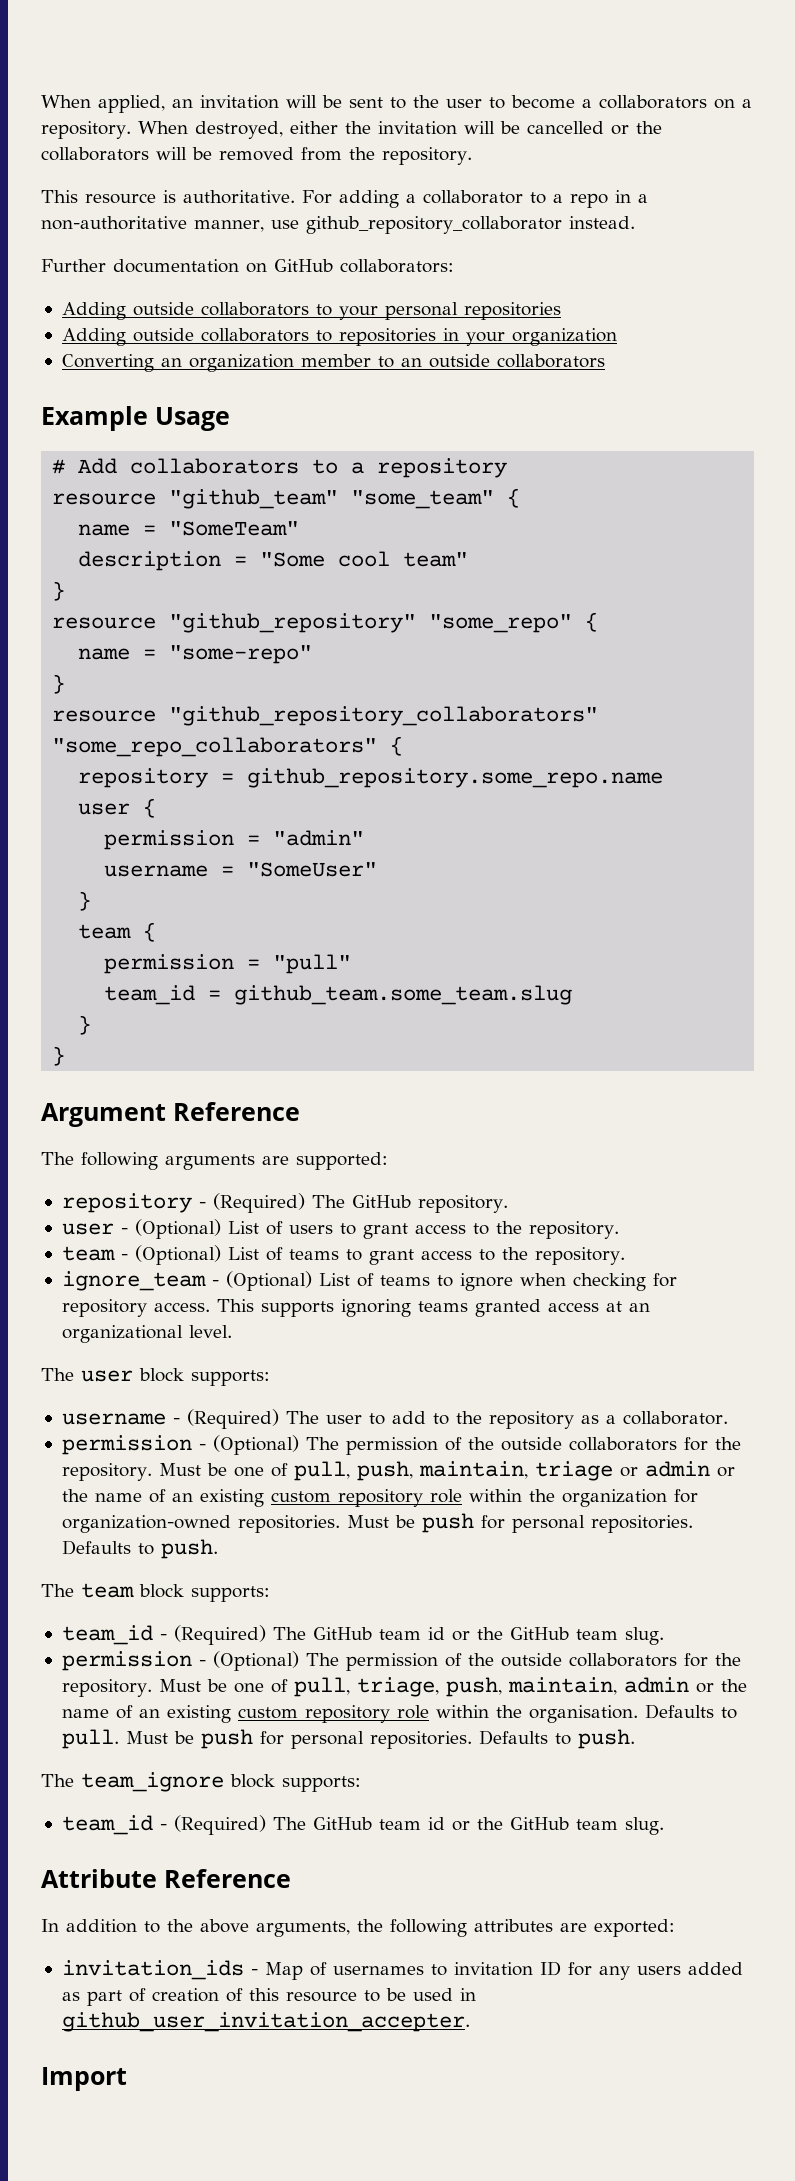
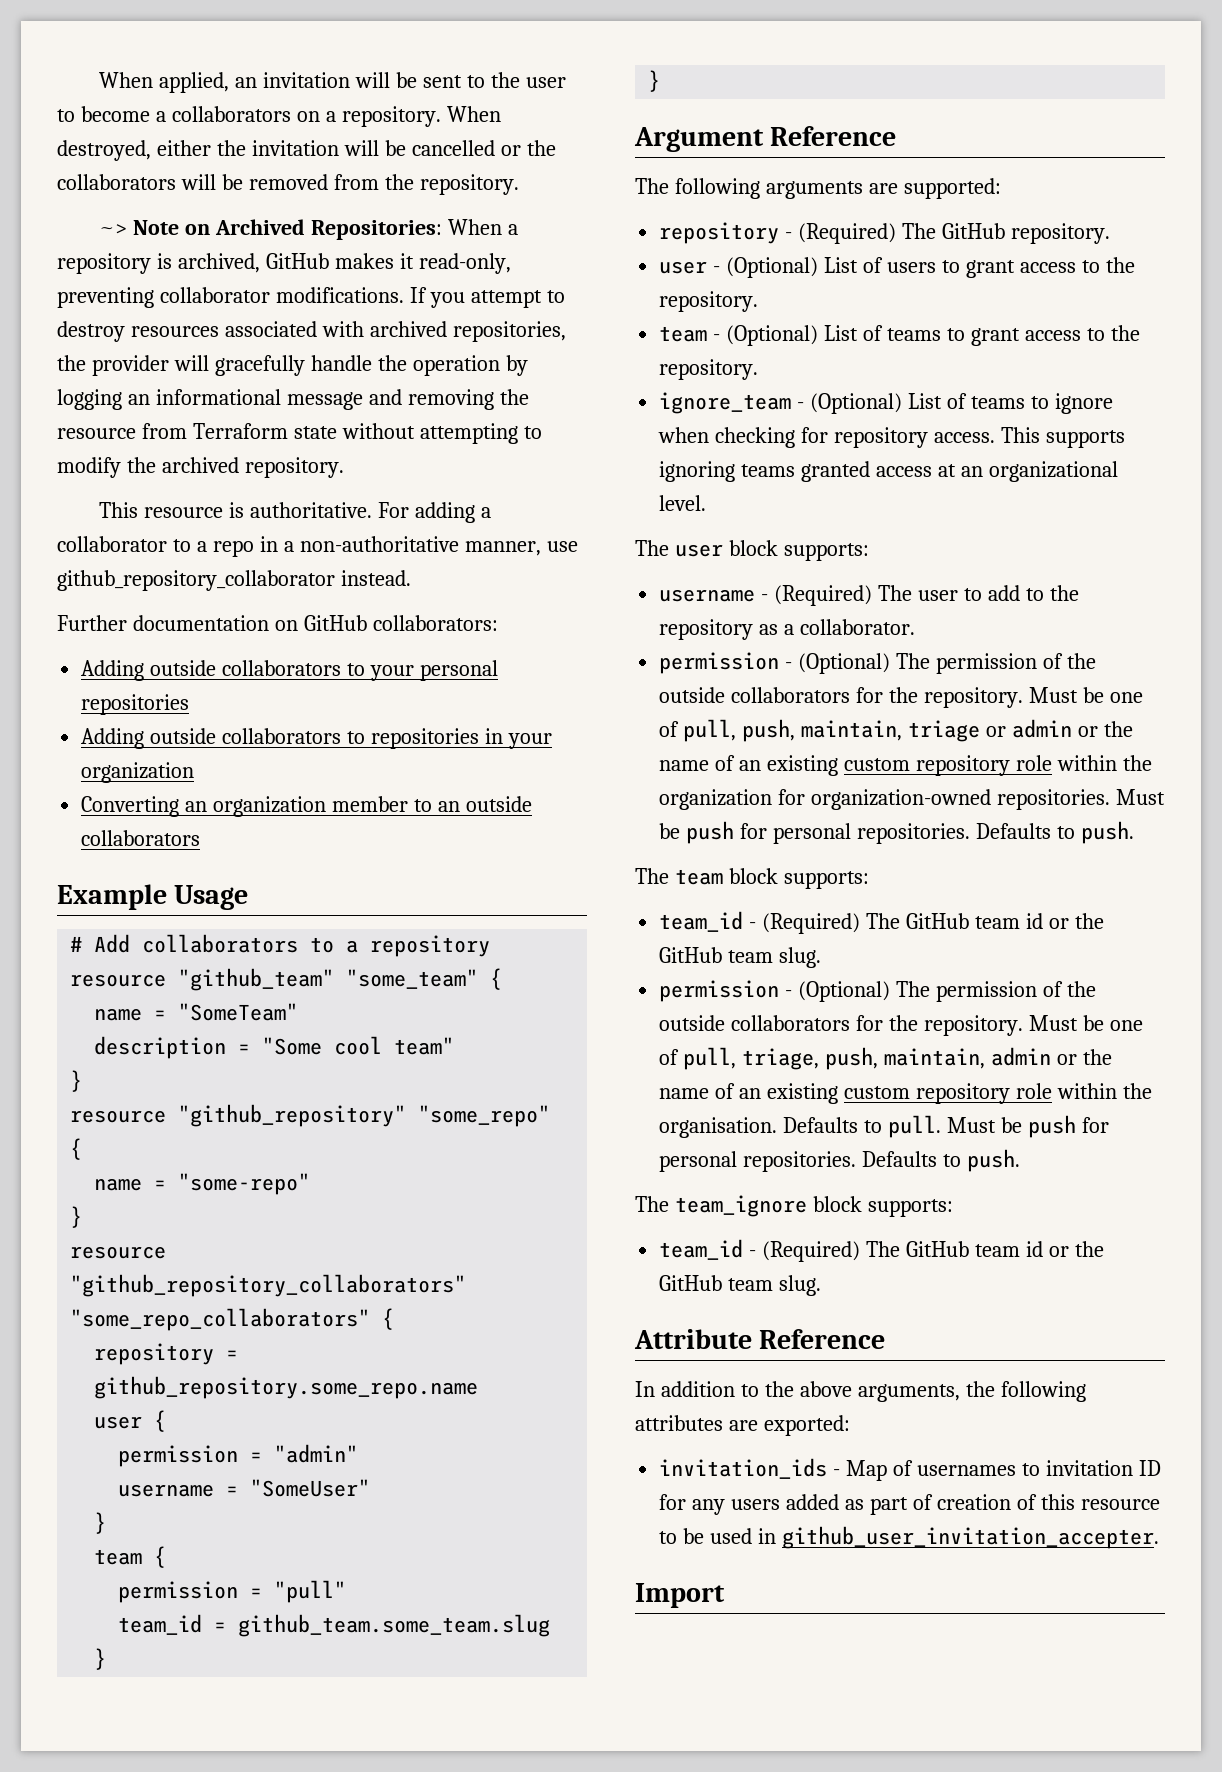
(472, 156) none -> [99,219,518,240] [57,253,511,274] [57,287,565,308] [57,321,566,342] [57,355,528,376] [57,389,529,410] [57,423,542,444] [57,457,344,478] // ~> Note on Archived Repositories: When a repository is archived, GitHub makes it read-only, preventing collaborator modifications. If you attempt to destroy resources associated with archived repositories, the provider will gracefully handle the operation by logging an informational message and removing the resource from Terraform state without attempting to modify the archived repository.

